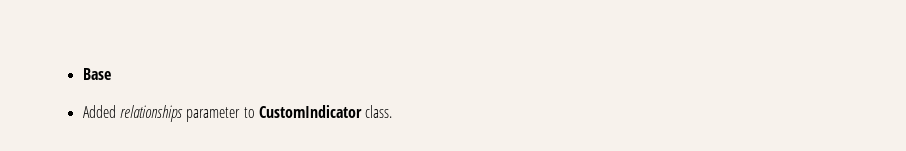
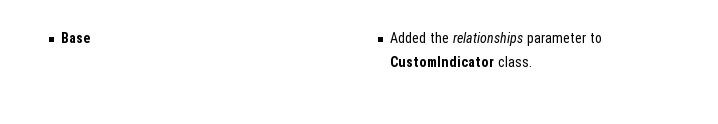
(116, 111) none -> [430,32,450,43] the

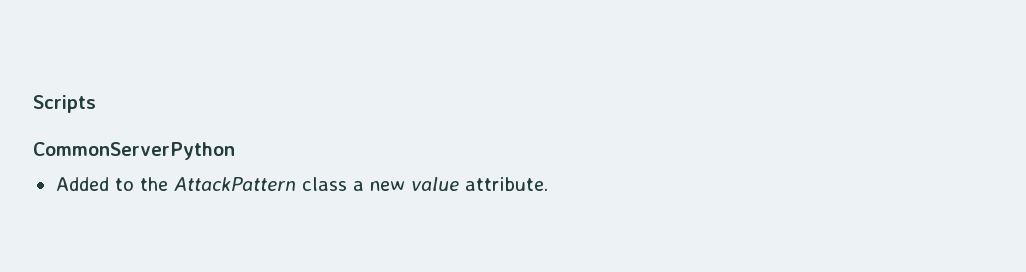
[61,32,91,43] Base -> [33,95,96,113] [33,142,235,160] Scripts // CommonServerPython
[430,32,602,46] [390,56,533,67] the relationships parameter to CustomIndicator class. -> [114,177,548,191] to the AttackPattern class a new value attribute.

